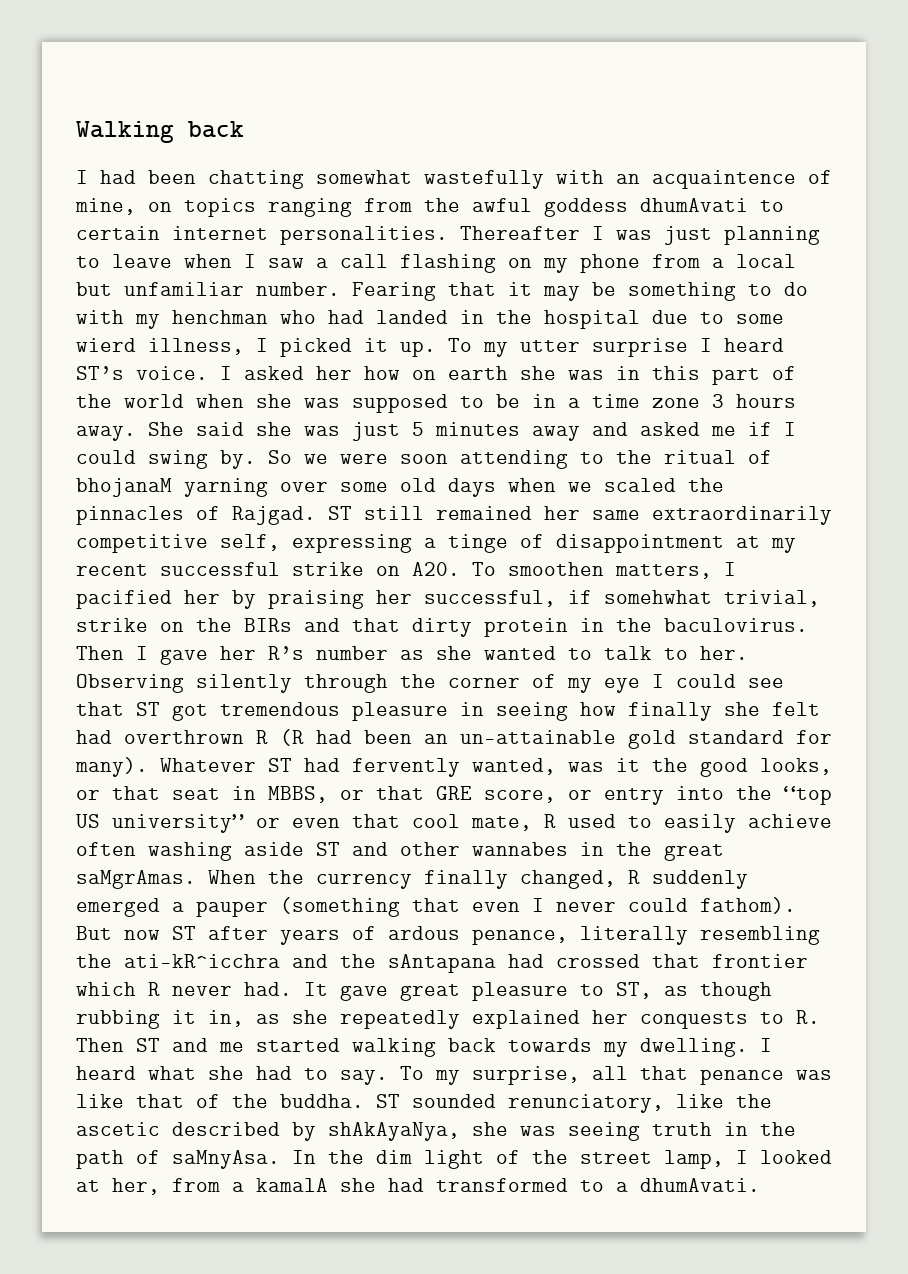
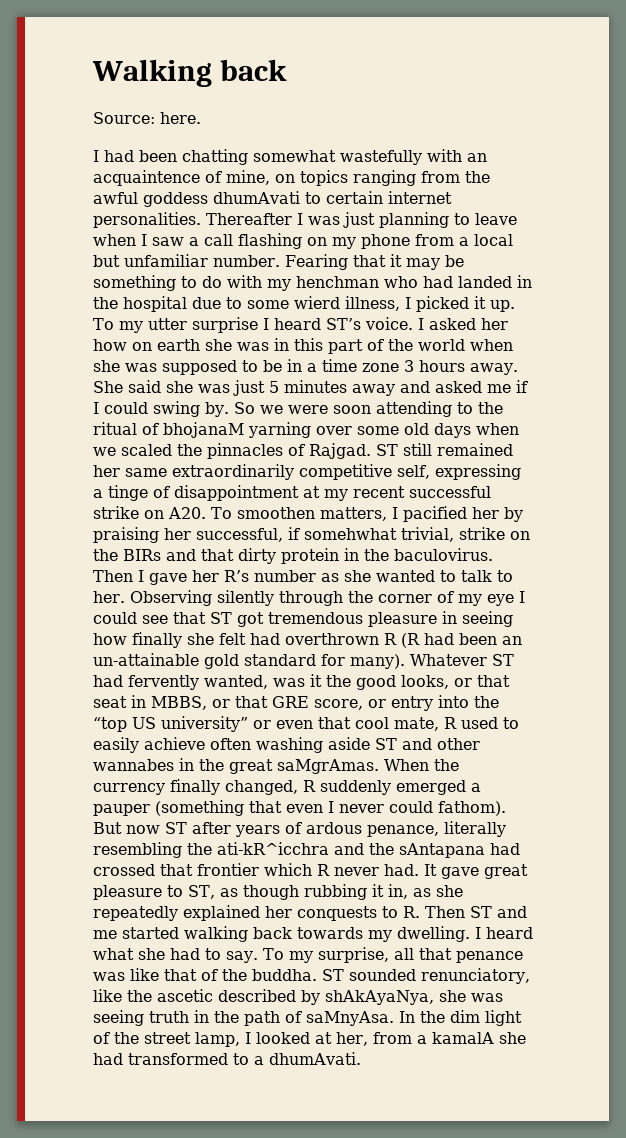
(244, 129) none -> [93,112,201,124] // Source: here.

